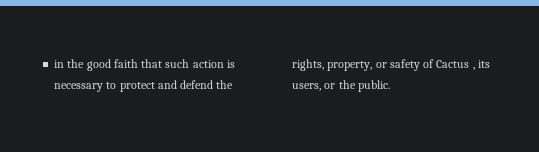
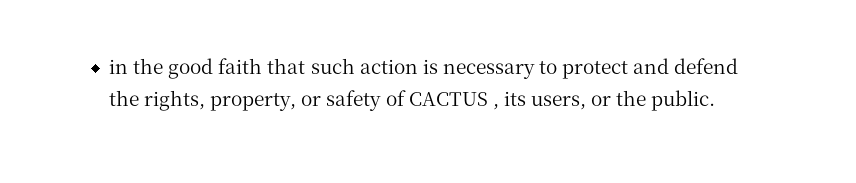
[436,60,470,68] Cactus -> [408,92,488,106] CACTUS

